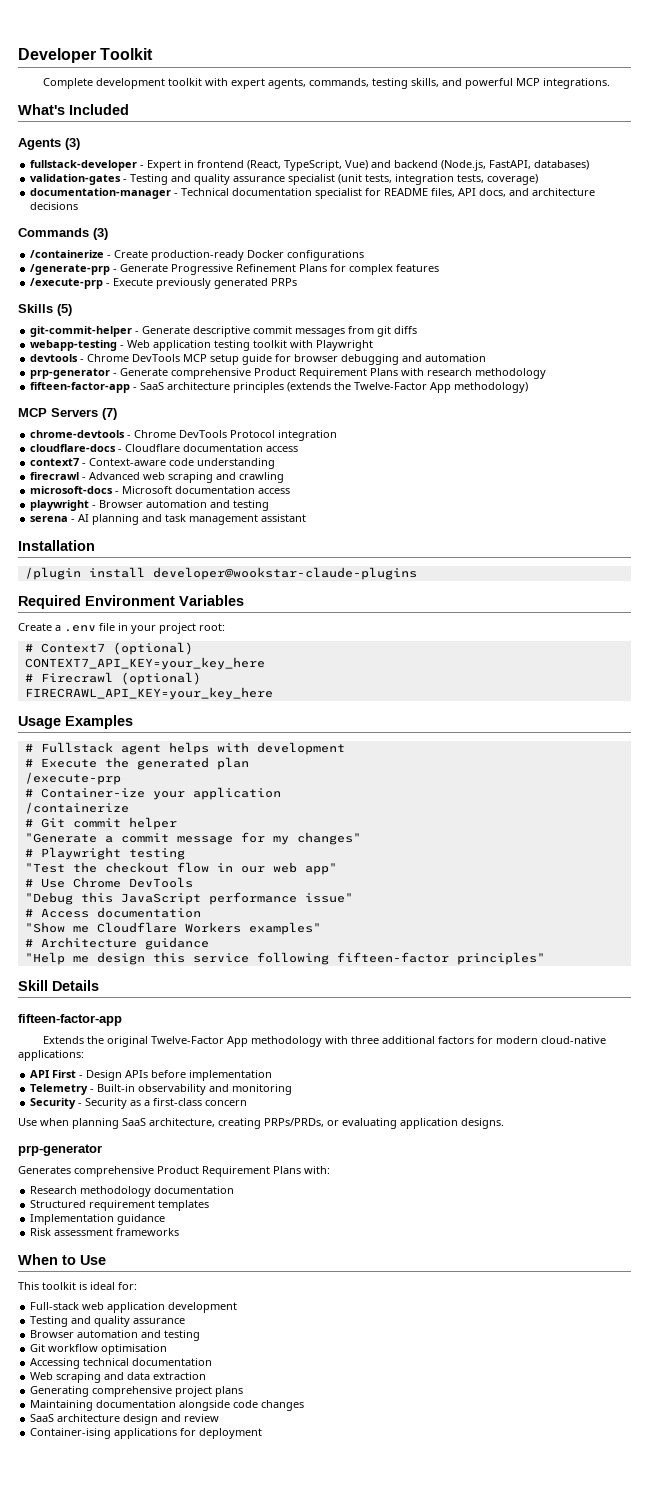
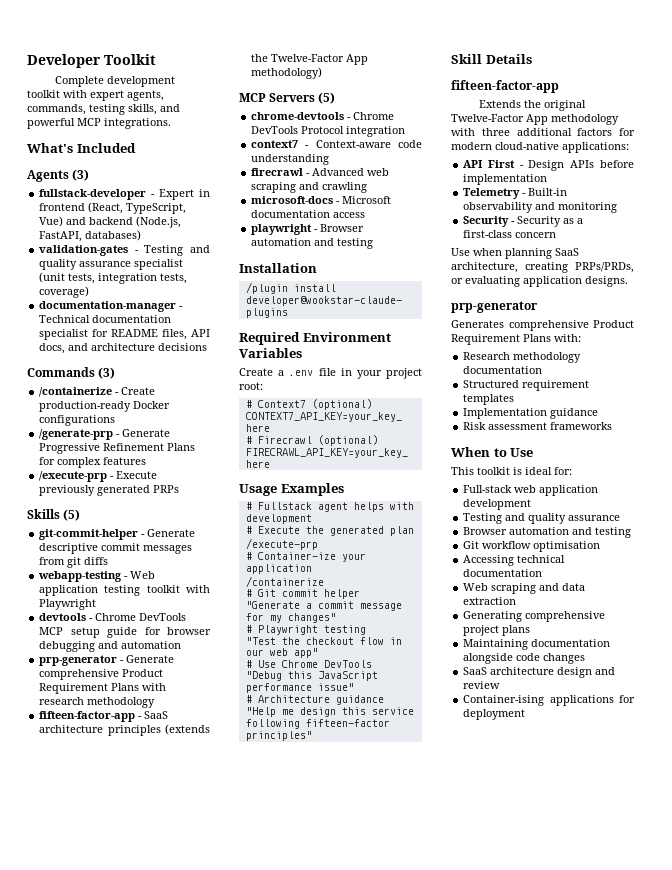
[102,408,117,420] (7) -> [318,92,336,104] (5)
[30,444,299,452] // cloudflare-docs - Cloudflare documentation access -> (406, 131) none
[30,514,307,525] // serena - AI planning and task management assistant -> (374, 243) none
[24,907,201,918] [24,922,321,935] // # Access documentation // "Show me Cloudflare Workers examples" -> (354, 687) none

